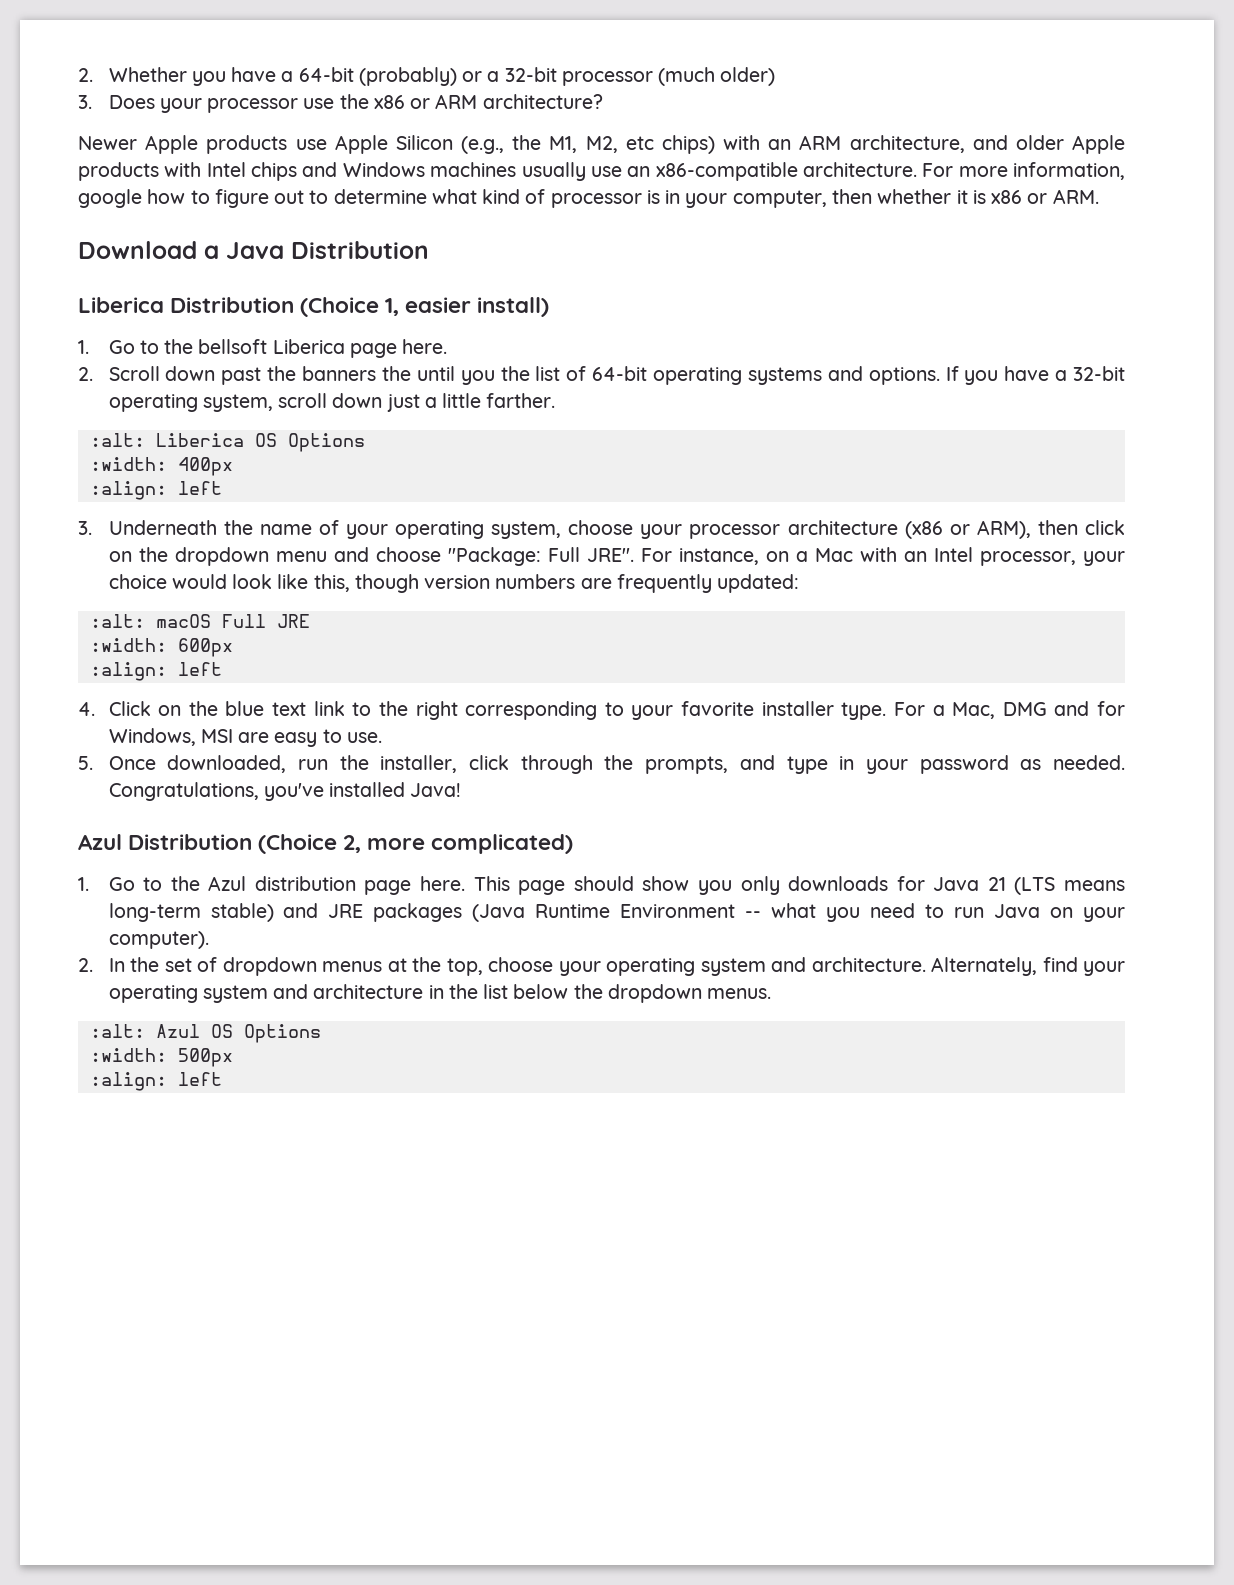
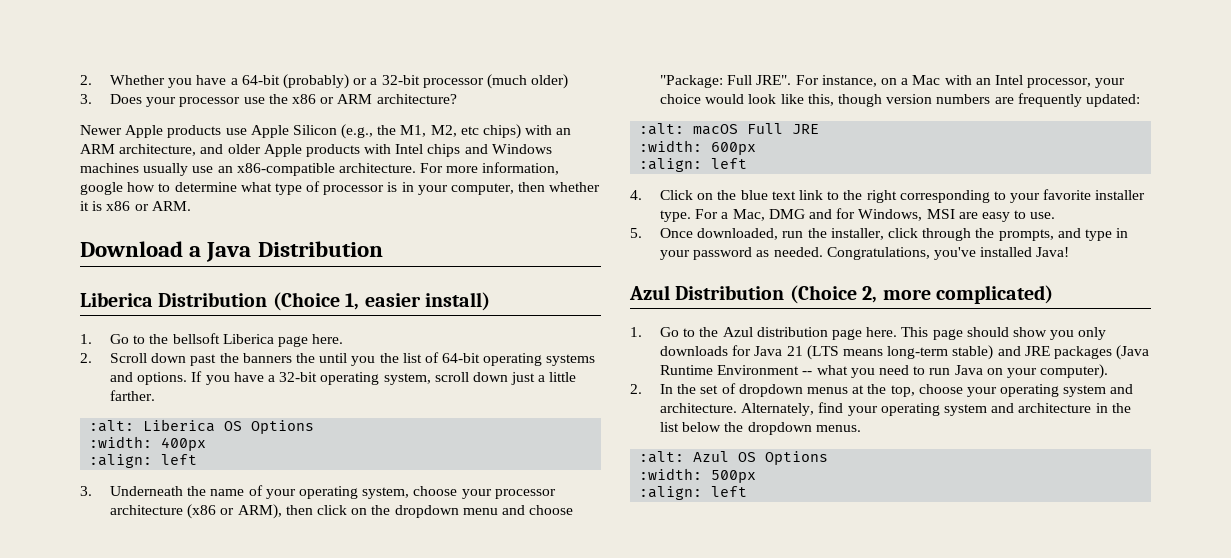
[214,189,329,208] figure out to -> (171, 187) none
[482,189,521,204] kind -> [274,183,302,195] type

